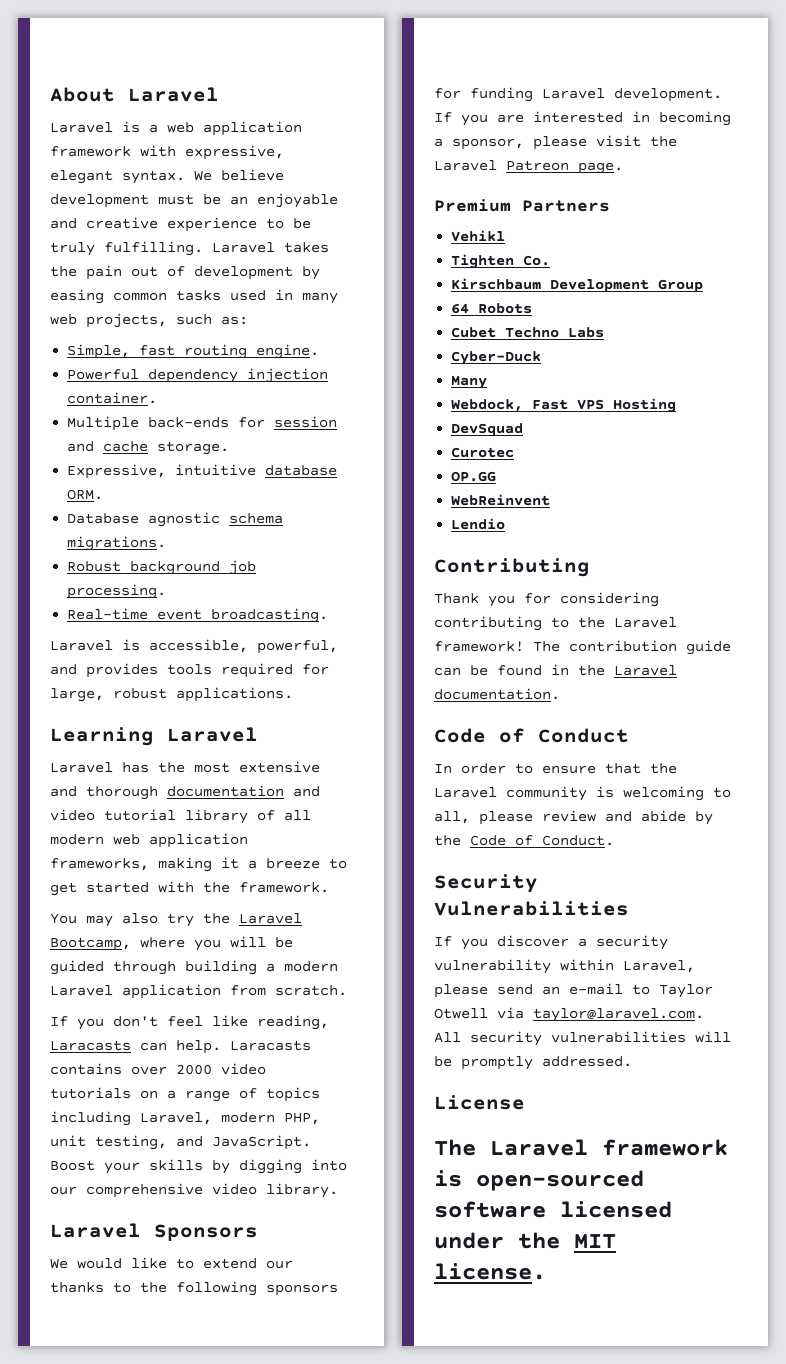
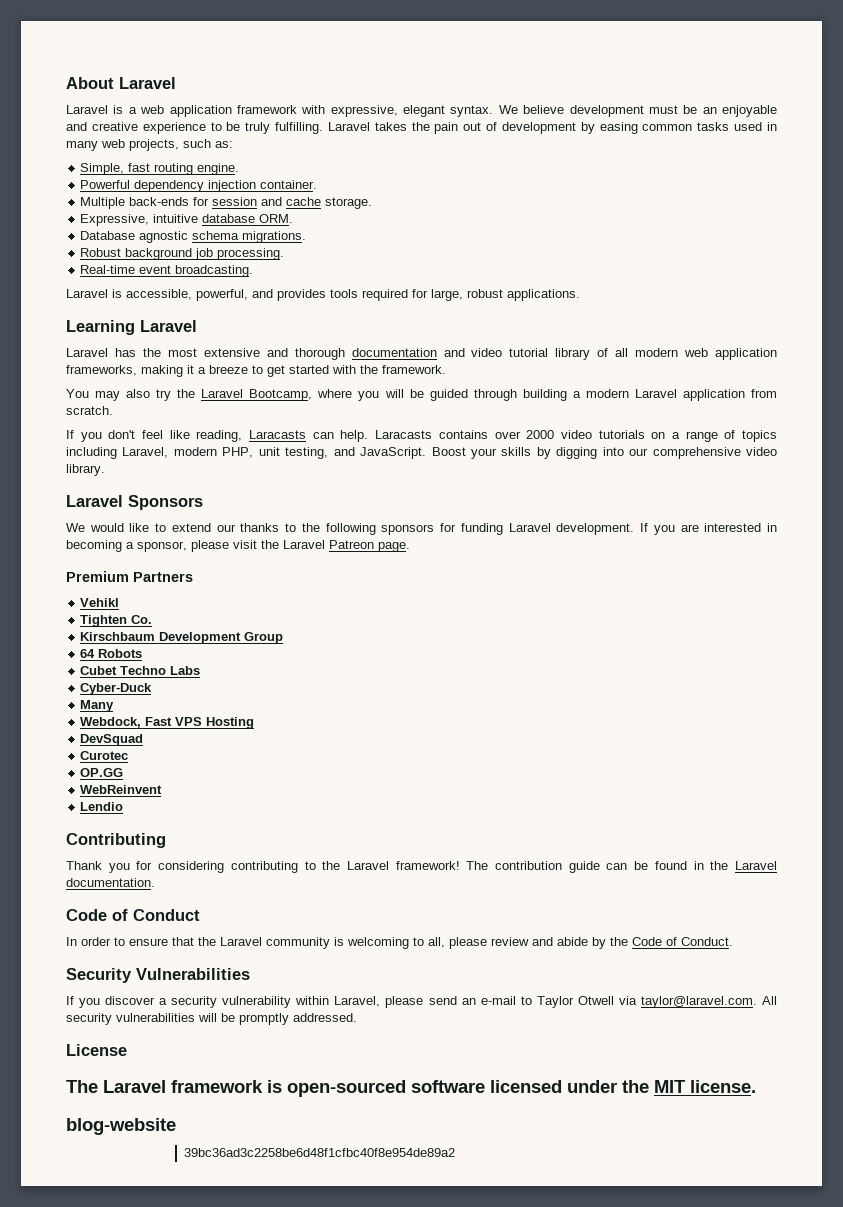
(546, 1271) none -> [66,1118,176,1135] [184,1148,456,1157] // blog-website // 39bc36ad3c2258be6d48f1cfbc40f8e954de89a2

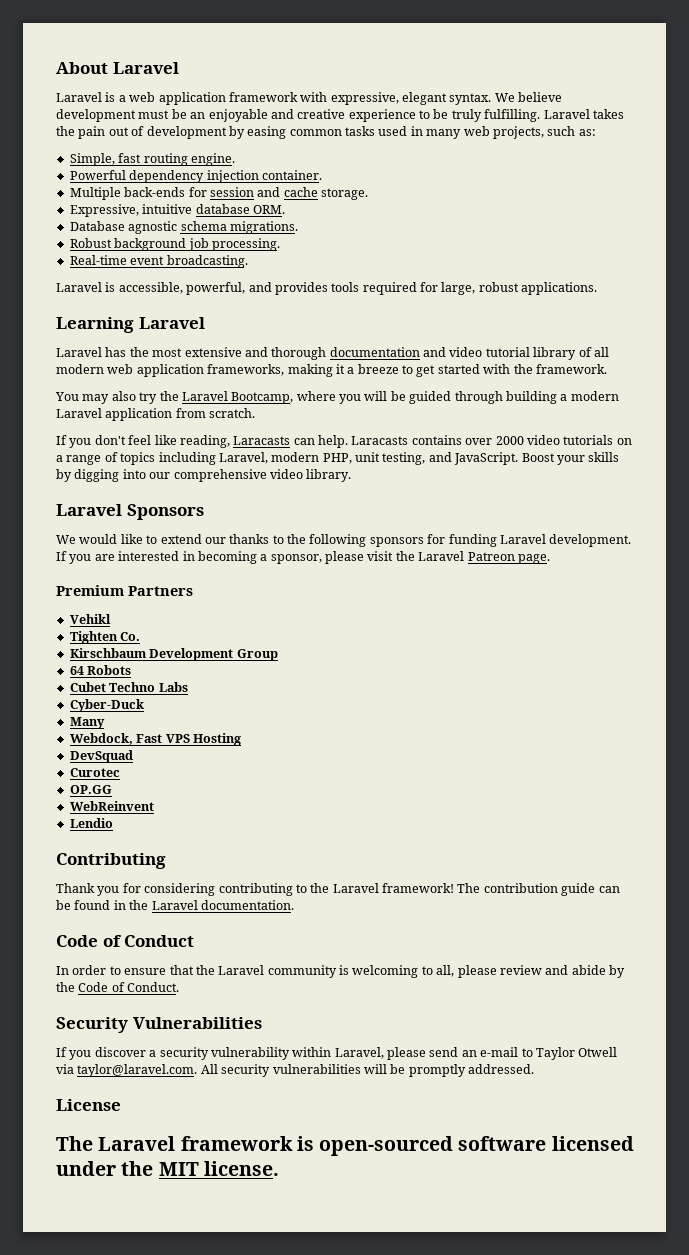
[66,1118,176,1135] [184,1148,456,1157] // blog-website // 39bc36ad3c2258be6d48f1cfbc40f8e954de89a2 -> (279, 1168) none

